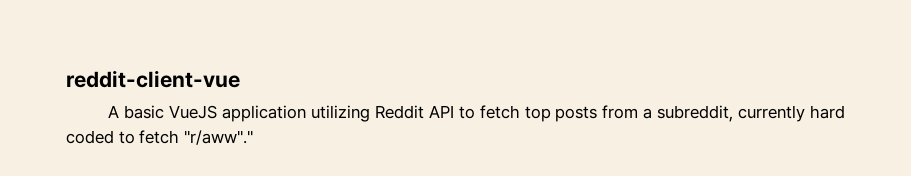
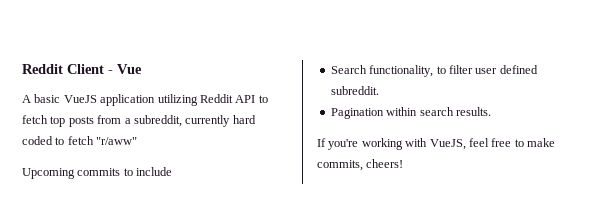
[66,70,240,88] reddit-client-vue -> [22,64,142,74] Reddit Client - Vue
[183,130,253,145] "r/aww"." -> [96,137,138,145] [22,167,173,179] [330,65,538,77] [330,86,379,95] [330,107,491,119] [317,138,555,150] [317,159,404,171] "r/aww" // Upcoming commits to include // Search functionality, to filter user defined subreddit. // Pagination within search results. // If you're working with VueJS, feel free to make commits, cheers!

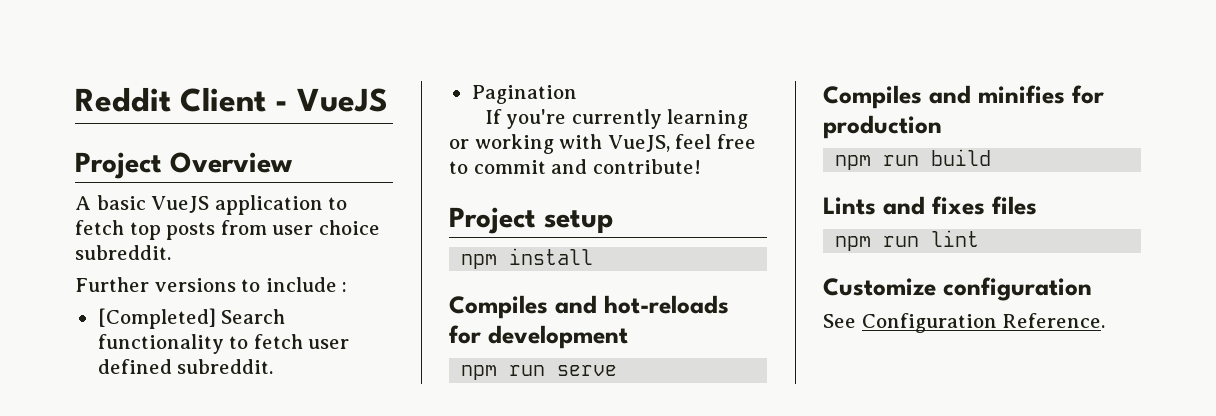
[117,64,142,74] Vue -> [297,88,389,112] [75,152,293,179] VueJS // Project Overview
[157,94,256,106] utilizing Reddit API -> (323, 205) none
[124,115,256,127] [22,136,138,145] [22,167,173,179] [330,65,473,77] a subreddit, currently hard coded to fetch "r/aww" // Upcoming commits to include // Search functionality, to filter -> [272,220,380,235] [75,245,171,260] [75,277,348,292] [97,308,286,329] [97,334,303,354] user choice subreddit. // Further versions to include : // [Completed] Search functionality to fetch
[386,107,491,116] within search results. -> (577, 94) none
(359, 144) none -> [571,109,749,129] [449,139,469,149] currently learning or
[527,138,555,147] [317,159,404,171] make commits, cheers! -> [473,159,701,174] [449,207,613,234] [461,248,594,269] [449,295,729,319] [449,325,628,349] [461,365,618,380] [823,85,1104,109] [823,115,942,139] [835,149,992,170] [823,196,1037,215] [835,230,980,251] [823,277,1092,301] [823,313,1106,333] commit and contribute! // Project setup // npm install // Compiles and hot-reloads for development // npm run serve // Compiles and minifies for production // npm run build // Lints and fixes files // npm run lint // Customize configuration // See Configuration Reference.

